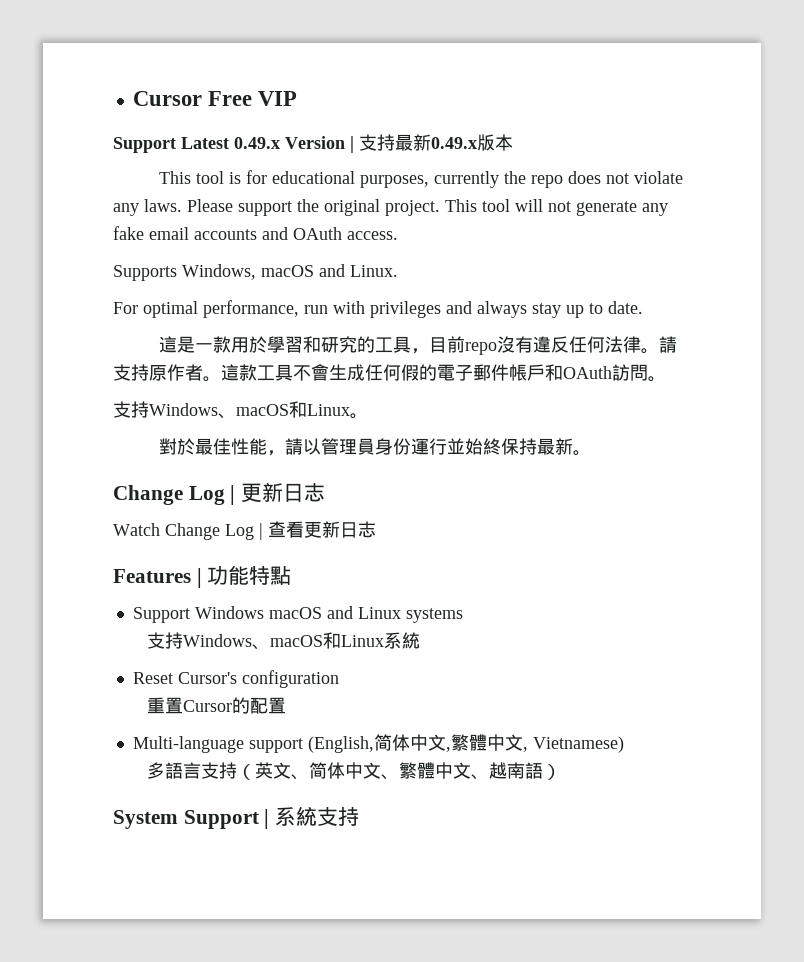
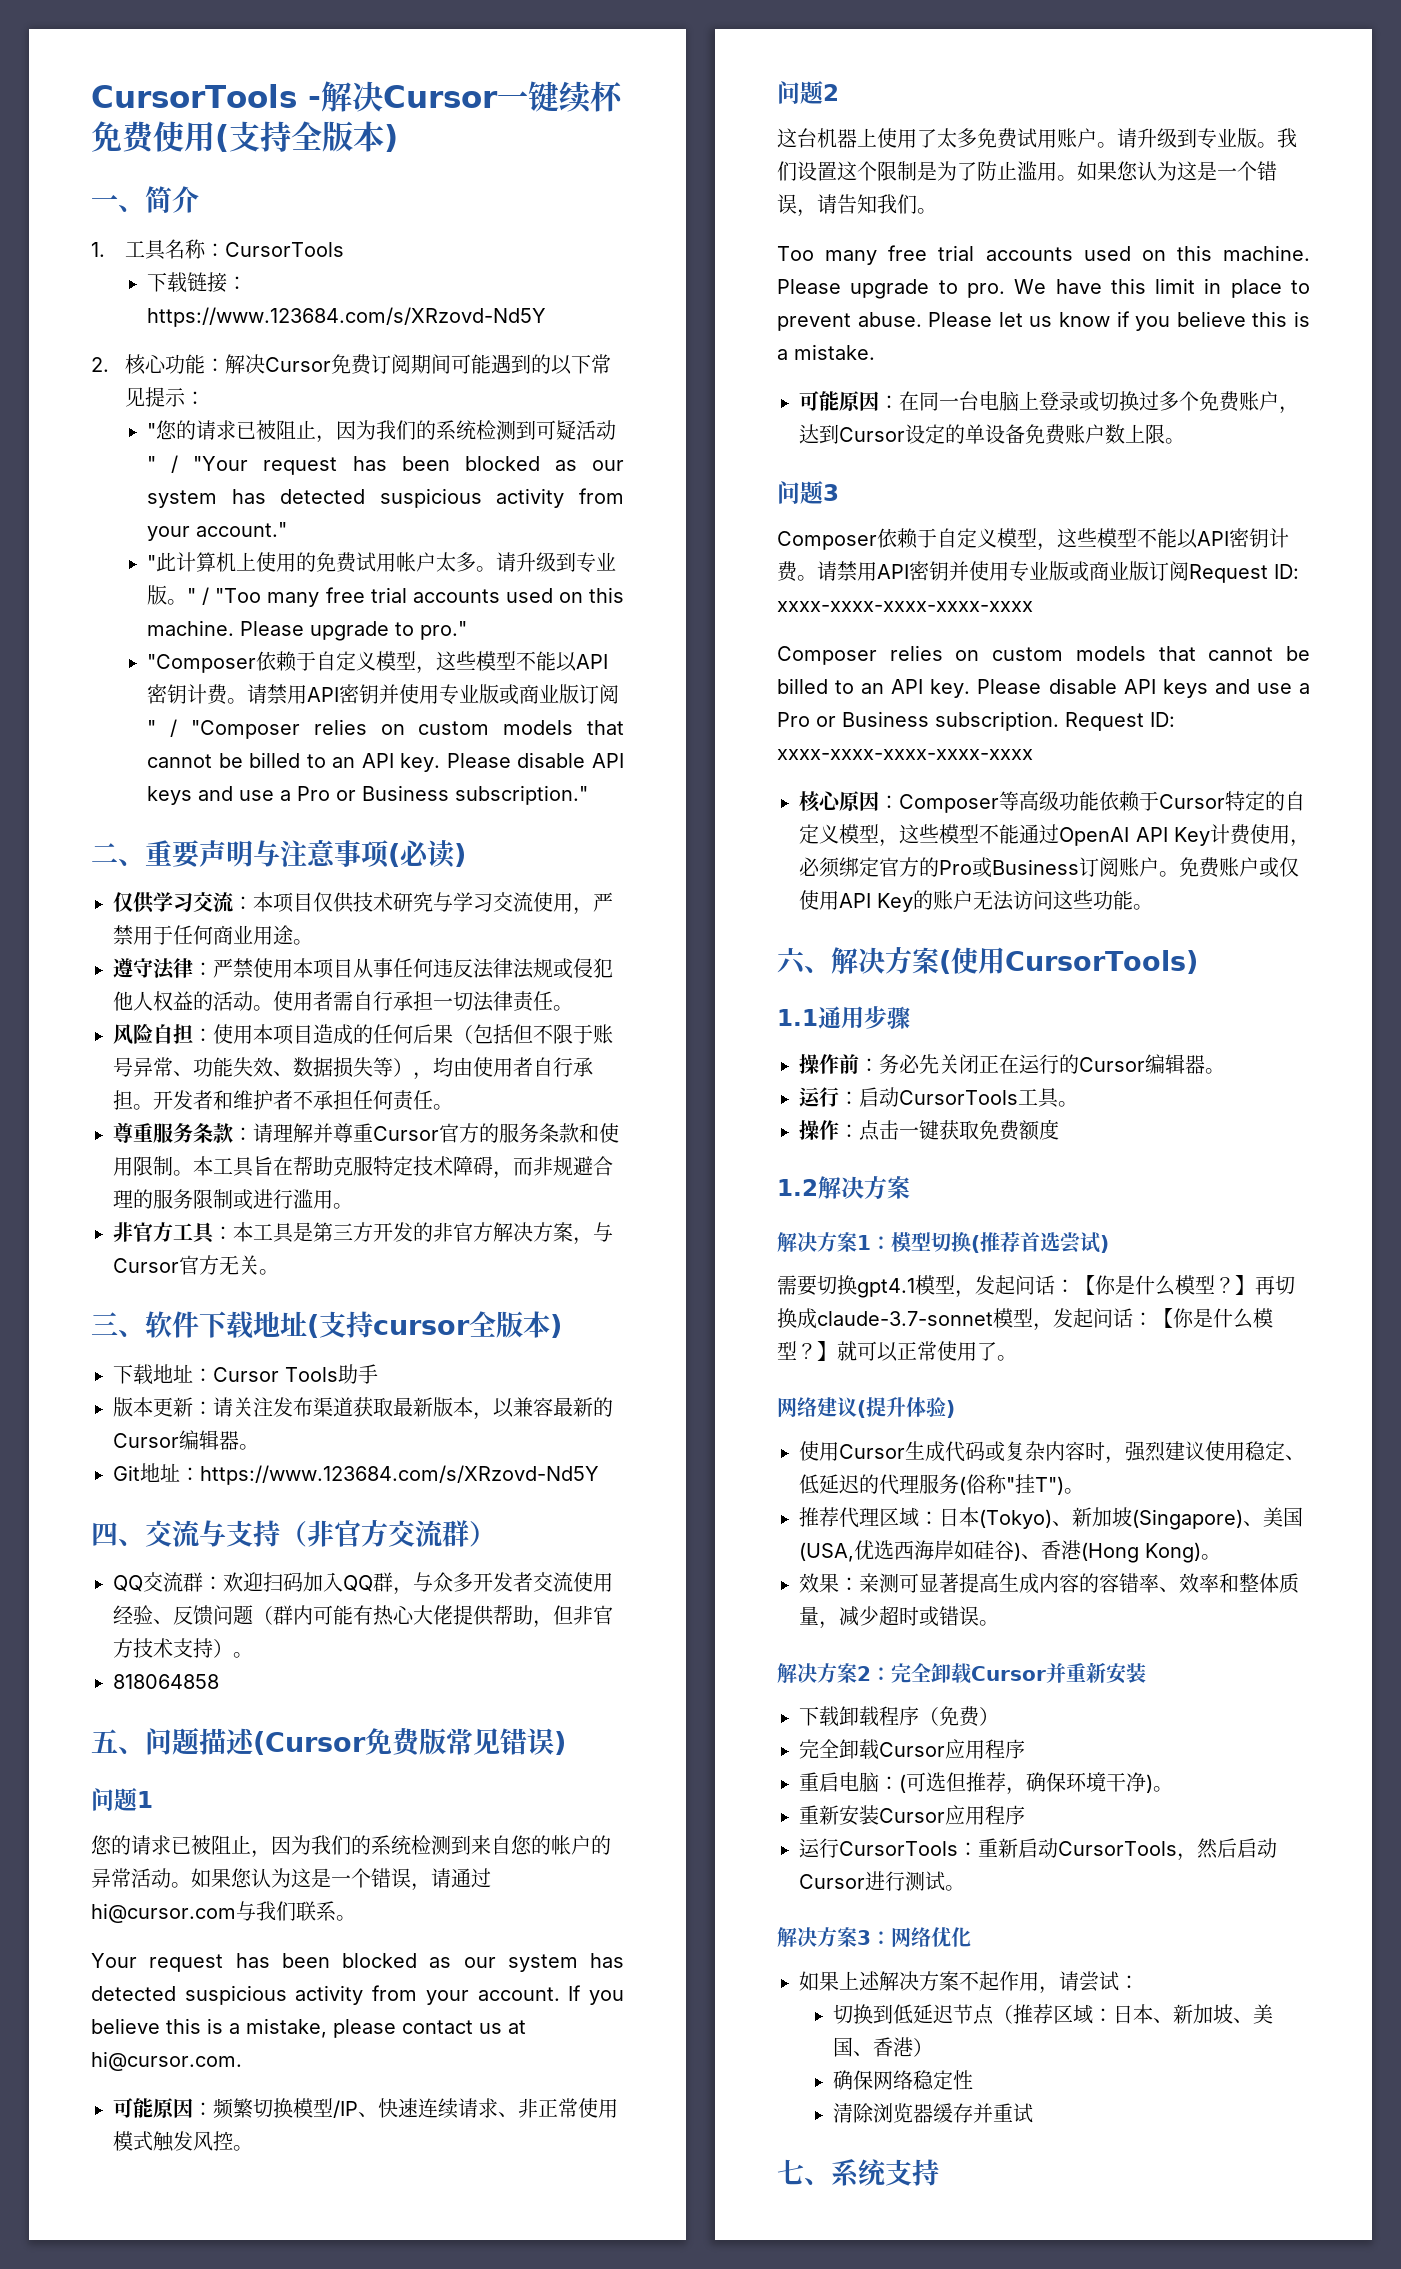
[132,91,297,106] [113,134,513,153] [158,170,683,188] [113,199,668,216] [113,226,398,240] [113,264,398,281] [113,300,643,318] [158,336,677,355] [113,364,666,382] [113,401,368,419] [158,438,591,456] [113,482,326,505] [113,521,376,540] [113,565,292,588] [132,606,463,623] [146,632,420,650] [132,670,339,688] [146,697,286,714] [132,734,624,753] [146,762,561,780] [113,807,318,829] Cursor Free VIP // Support Latest 0.49.x Version | 支持最新0.49.x版本 // This tool is for educational purposes, currently the repo does not violate any laws. Please support the original project. This tool will not generate any fake email accounts and OAuth access. // Supports Windows, macOS and Linux. // For optimal performance, run with privileges and always stay up to date. // 這是一款用於學習和研究的工具，目前repo沒有違反任何法律。請支持原作者。這款工具不會生成任何假的電子郵件帳戶和OAuth訪問。 // 支持Windows、macOS和Linux。 // 對於最佳性能，請以管理員身份運行並始終保持最新。 // Change Log | 更新日志 // Watch Change Log | 查看更新日志 // Features | 功能特點 // Support Windows macOS and Linux systems // 支持Windows、macOS和Linux系統 // Reset Cursor's configuration // 重置Cursor的配置 // Multi-language support (English,简体中文,繁體中文, Vietnamese) // 多語言支持（英文、简体中文、繁體中文、越南語） // System Support | 系統 -> [91,81,624,113] [91,121,398,153] [91,186,199,213] [91,239,345,260] [147,272,248,293] [147,307,547,327] [91,354,612,375] [125,387,206,407] [147,420,617,443] [147,455,624,475] [147,488,624,508] [147,522,288,541] [147,552,617,573] [147,585,624,607] [147,620,468,641] [147,651,609,674] [147,684,620,705] [147,719,624,739] [147,752,624,772] [147,785,589,805] [91,839,466,868] [113,891,613,915] [113,925,313,945] [113,958,613,980] [113,991,573,1012] [113,1023,613,1045] [113,1057,593,1080] [113,1090,453,1111] [113,1122,619,1143] [113,1156,613,1179] [113,1189,353,1210] [113,1222,613,1245] [113,1255,279,1275] [91,1311,562,1339] [113,1364,378,1385] [113,1397,613,1420] [113,1430,259,1450] [113,1463,599,1485] [91,1519,496,1547] [113,1572,613,1595] [113,1605,613,1628] [113,1638,253,1658] [113,1674,219,1689] [91,1727,566,1756] [91,1787,153,1811] [91,1835,611,1858] [91,1868,491,1891] [91,1901,356,1923] [91,1953,624,1972] [91,1985,624,2005] [91,2018,526,2038] [91,2051,242,2071] [113,2098,618,2119] [113,2131,253,2152] [777,80,839,104] [777,128,1297,149] [777,161,1277,181] [777,194,937,217] [777,245,1310,265] [777,278,1310,299] [777,311,1310,331] [777,344,875,360] [799,391,1299,414] [799,424,1185,445] [777,480,839,504] [777,528,1289,551] [777,561,1299,583] [777,601,1033,612] [777,645,1310,665] [777,678,1310,698] [777,711,1175,731] [777,749,1033,760] [799,791,1305,813] [799,824,1310,847] [799,857,1299,878] [799,890,1153,912] [777,946,1198,975] [777,1006,910,1029] [799,1054,1225,1074] [799,1087,1078,1108] [799,1119,1059,1141] [777,1176,910,1199] [777,1231,1109,1254] [777,1275,1295,1298] [777,1308,1273,1331] [777,1341,1017,1362] [777,1397,955,1418] [799,1441,1305,1464] [799,1474,1084,1495] [799,1507,1303,1530] [799,1540,1221,1563] [799,1573,1299,1594] [799,1606,999,1629] [777,1662,1146,1684] [799,1706,999,1727] [799,1739,1025,1760] [799,1772,1173,1795] [799,1805,1025,1826] [799,1838,1277,1861] [799,1871,965,1891] [777,1927,971,1947] [799,1971,1139,1994] [833,2004,1274,2025] [833,2037,934,2057] [833,2070,974,2090] [833,2103,1034,2123] [777,2159,887,2187] CursorTools -解决Cursor一键续杯免费使用(支持全版本) // 一、简介 // 1.工具名称：CursorTools // 下载链接：https://www.123684.com/s/XRzovd-Nd5Y // 2.核心功能：解决Cursor免费订阅期间可能遇到的以下常见提示： // "您的请求已被阻止，因为我们的系统检测到可疑活动" / "Your request has been blocked as our system has detected suspicious activity from your account." // "此计算机上使用的免费试用帐户太多。请升级到专业版。" / "Too many free trial accounts used on this machine. Please upgrade to pro." // "Composer依赖于自定义模型，这些模型不能以API密钥计费。请禁用API密钥并使用专业版或商业版订阅" / "Composer relies on custom models that cannot be billed to an API key. Please disable API keys and use a Pro or Business subscription." // 二、重要声明与注意事项(必读) // 仅供学习交流：本项目仅供技术研究与学习交流使用，严禁用于任何商业用途。 // 遵守法律：严禁使用本项目从事任何违反法律法规或侵犯他人权益的活动。使用者需自行承担一切法律责任。 // 风险自担：使用本项目造成的任何后果（包括但不限于账号异常、功能失效、数据损失等），均由使用者自行承担。开发者和维护者不承担任何责任。 // 尊重服务条款：请理解并尊重Cursor官方的服务条款和使用限制。本工具旨在帮助克服特定技术障碍，而非规避合理的服务限制或进行滥用。 // 非官方工具：本工具是第三方开发的非官方解决方案，与Cursor官方无关。 // 三、软件下载地址(支持cursor全版本) // 下载地址：Cursor Tools助手 // 版本更新：请关注发布渠道获取最新版本，以兼容最新的Cursor编辑器。 // Git地址：https://www.123684.com/s/XRzovd-Nd5Y // 四、交流与支持（非官方交流群） // QQ交流群：欢迎扫码加入QQ群，与众多开发者交流使用经验、反馈问题（群内可能有热心大佬提供帮助，但非官方技术支持）。 // 818064858 // 五、问题描述(Cursor免费版常见错误) // 问题1 // 您的请求已被阻止，因为我们的系统检测到来自您的帐户的异常活动。如果您认为这是一个错误，请通过hi@cursor.com与我们联系。 // Your request has been blocked as our system has detected suspicious activity from your account. If you believe this is a mistake, please contact us at hi@cursor.com. // 可能原因：频繁切换模型/IP、快速连续请求、非正常使用模式触发风控。 // 问题2 // 这台机器上使用了太多免费试用账户。请升级到专业版。我们设置这个限制是为了防止滥用。如果您认为这是一个错误，请告知我们。 // Too many free trial accounts used on this machine. Please upgrade to pro. We have this limit in place to prevent abuse. Please let us know if you believe this is a mistake. // 可能原因：在同一台电脑上登录或切换过多个免费账户，达到Cursor设定的单设备免费账户数上限。 // 问题3 // Composer依赖于自定义模型，这些模型不能以API密钥计费。请禁用API密钥并使用专业版或商业版订阅Request ID: xxxx-xxxx-xxxx-xxxx-xxxx // Composer relies on custom models that cannot be billed to an API key. Please disable API keys and use a Pro or Business subscription. Request ID: xxxx-xxxx-xxxx-xxxx-xxxx // 核心原因：Composer等高级功能依赖于Cursor特定的自定义模型，这些模型不能通过OpenAI API Key计费使用，必须绑定官方的Pro或Business订阅账户。免费账户或仅使用API Key的账户无法访问这些功能。 // 六、解决方案(使用CursorTools) // 1.1通用步骤 // 操作前：务必先关闭正在运行的Cursor编辑器。 // 运行：启动CursorTools工具。 // 操作：点击一键获取免费额度 // 1.2解决方案 // 解决方案1：模型切换(推荐首选尝试) // 需要切换gpt4.1模型，发起问话：【你是什么模型？】再切换成claude-3.7-sonnet模型，发起问话：【你是什么模型？】就可以正常使用了。 // 网络建议(提升体验) // 使用Cursor生成代码或复杂内容时，强烈建议使用稳定、低延迟的代理服务(俗称"挂T")。 // 推荐代理区域：日本(Tokyo)、新加坡(Singapore)、美国(USA,优选西海岸如硅谷)、香港(Hong Kong)。 // 效果：亲测可显著提高生成内容的容错率、效率和整体质量，减少超时或错误。 // 解决方案2：完全卸载Cursor并重新安装 // 下载卸载程序（免费） // 完全卸载Cursor应用程序 // 重启电脑：(可选但推荐，确保环境干净)。 // 重新安装Cursor应用程序 // 运行CursorTools：重新启动CursorTools，然后启动Cursor进行测试。 // 解决方案3：网络优化 // 如果上述解决方案不起作用，请尝试： // 切换到低延迟节点（推荐区域：日本、新加坡、美国、香港） // 确保网络稳定性 // 清除浏览器缓存并重试 // 七、系统

